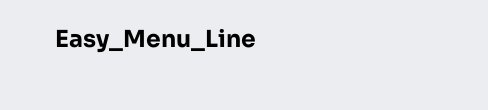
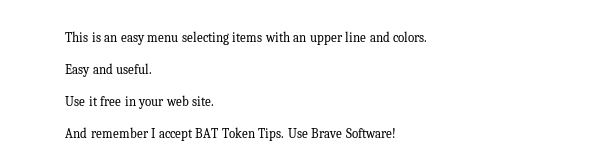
[55,28,256,53] Easy_Menu_Line -> [65,31,428,45] [65,63,153,77] [65,95,215,109] [65,127,396,141] This is an easy menu selecting items with an upper line and colors. // Easy and useful. // Use it free in your web site. // And remember I accept BAT Token Tips. Use Brave Software!

